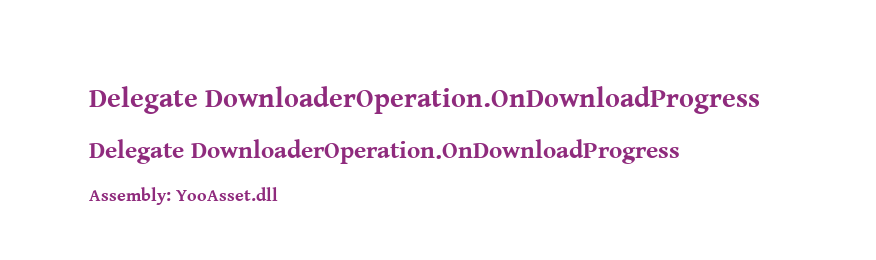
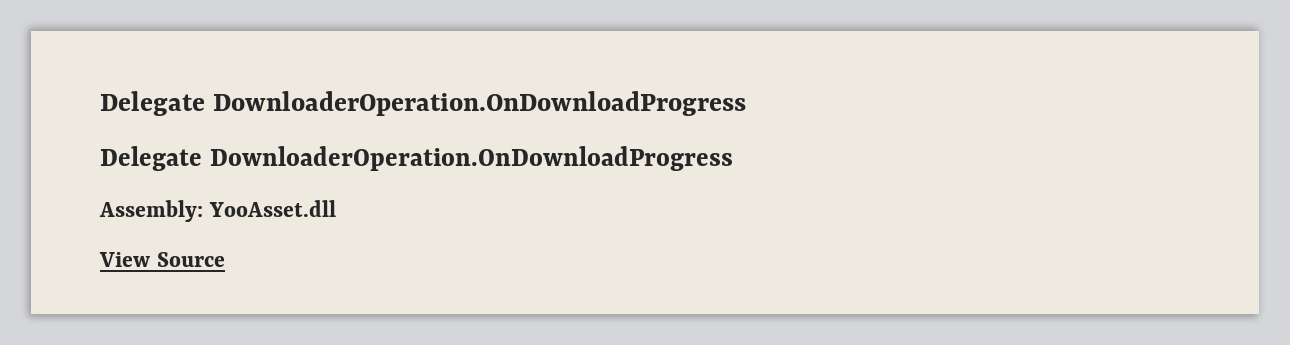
(278, 194) none -> [99,252,225,267] // View Source

